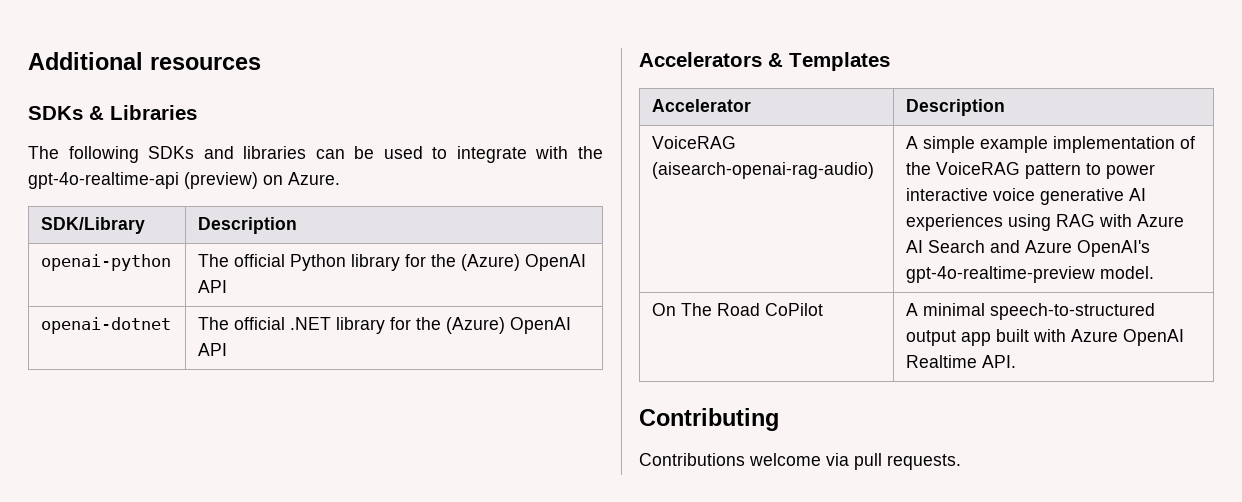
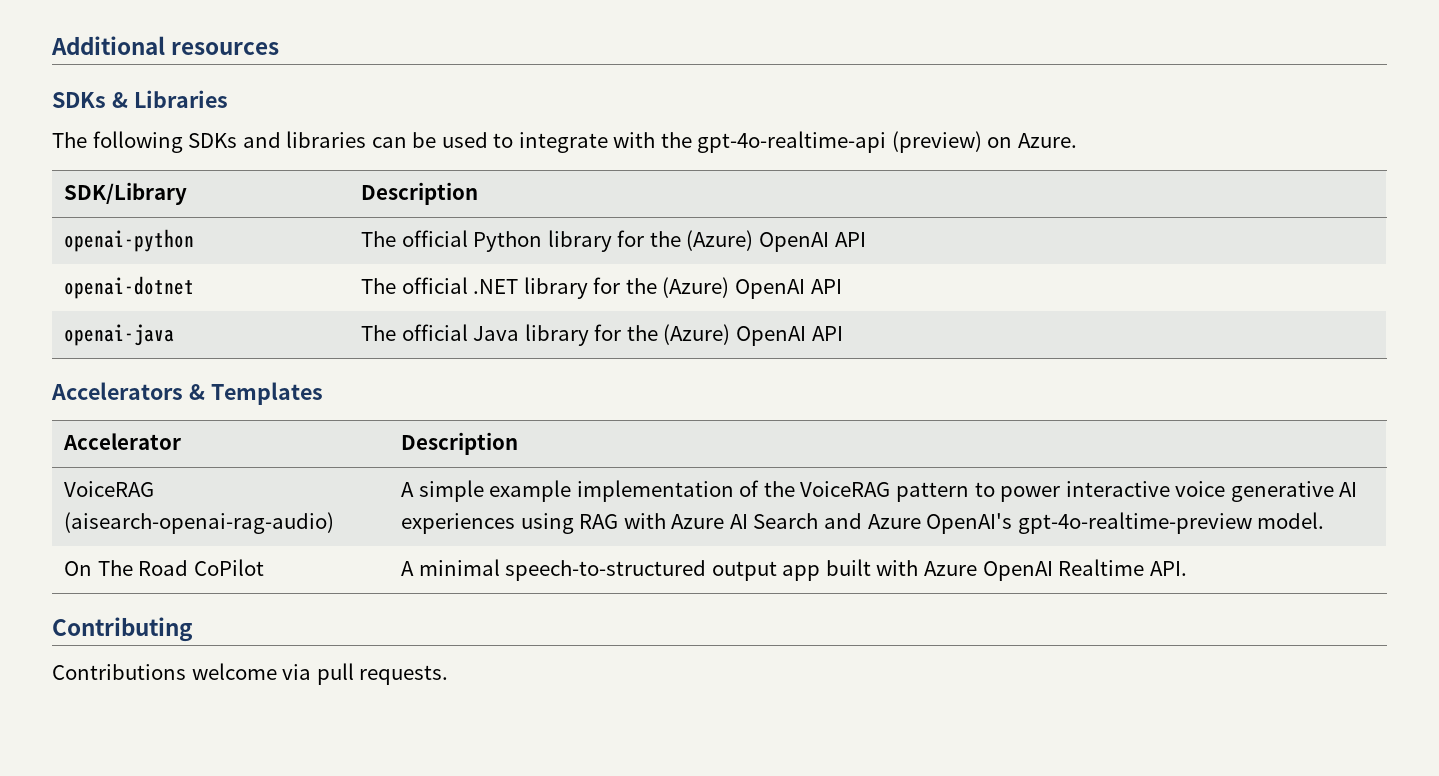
(228, 349) none -> [64,324,175,346] [361,324,843,346] // openai-java | The official Java library for the (Azure) OpenAI API

